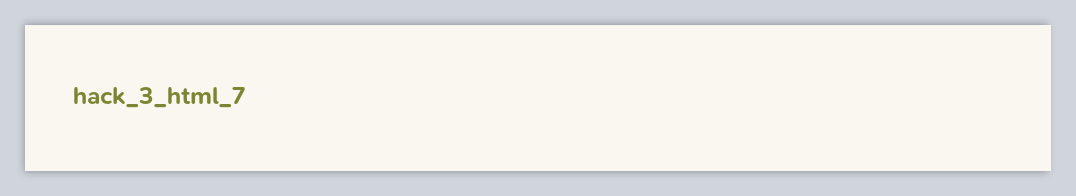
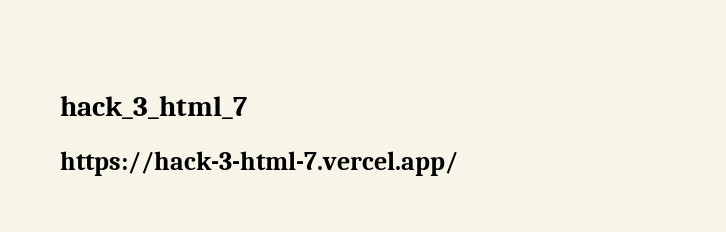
(246, 97) none -> [60,151,458,176] // https://hack-3-html-7.vercel.app/

